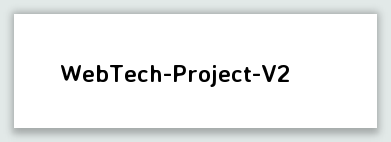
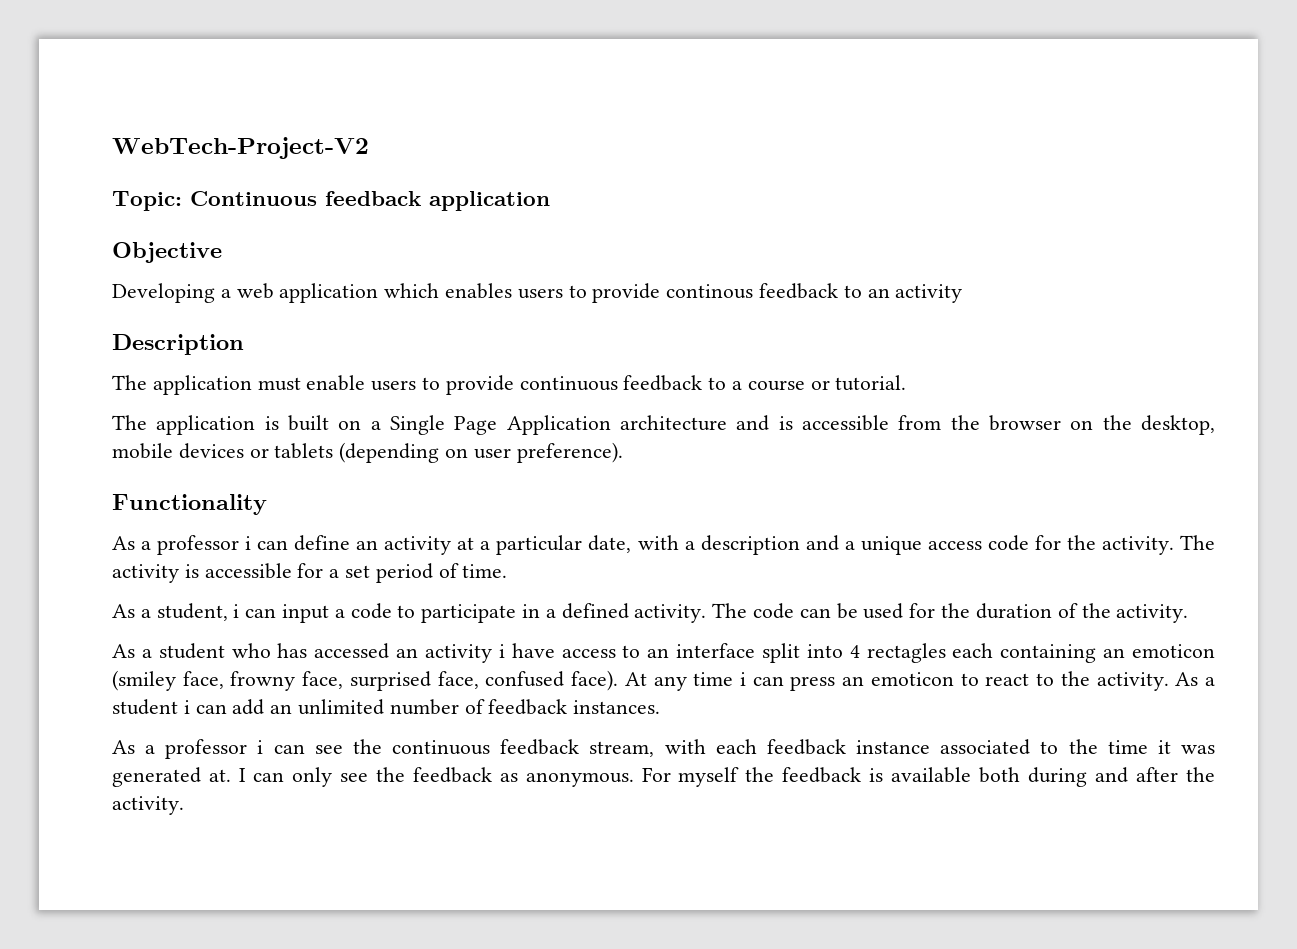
(290, 76) none -> [112,191,550,211] [112,242,222,263] [112,283,963,303] [112,334,244,355] [112,375,907,395] [112,415,1216,435] [112,442,623,463] [112,494,267,515] [112,535,1215,555] [112,563,508,583] [112,603,1189,623] [112,643,1216,663] [112,670,1216,691] [112,699,661,715] [112,739,1215,759] [112,767,1216,787] [112,796,184,815] // Topic: Continuous feedback application // Objective // Developing a web application which enables users to provide continous feedback to an activity // Description // The application must enable users to provide continuous feedback to a course or tutorial. // The application is built on a Single Page Application architecture and is accessible from the browser on the desktop, mobile devices or tablets (depending on user preference). // Functionality // As a professor i can define an activity at a particular date, with a description and a unique access code for the activity. The activity is accessible for a set period of time. // As a student, i can input a code to participate in a defined activity. The code can be used for the duration of the activity. // As a student who has accessed an activity i have access to an interface split into 4 rectagles each containing an emoticon (smiley face, frowny face, surprised face, confused face). At any time i can press an emoticon to react to the activity. As a student i can add an unlimited number of feedback instances. // As a professor i can see the continuous feedback stream, with each feedback instance associated to the time it was generated at. I can only see the feedback as anonymous. For myself the feedback is available both during and after the activity.

